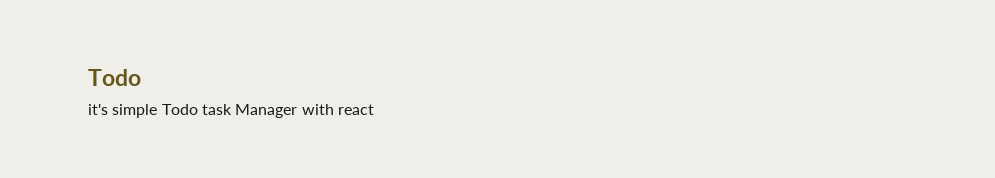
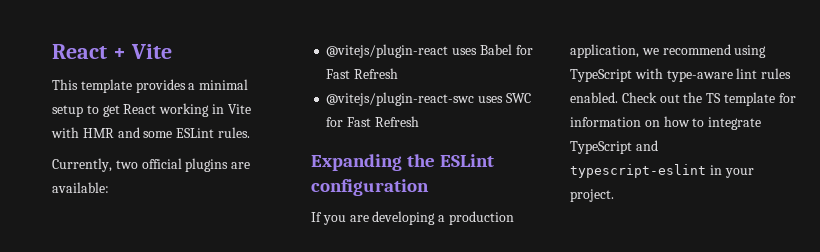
[88,69,141,86] [88,104,374,118] Todo // it's simple Todo task Manager with react -> [52,44,172,59] [52,79,249,93] [52,103,251,117] [51,127,250,138] [52,158,251,172] [52,182,109,193] [326,44,533,58] [326,68,399,79] [326,92,531,106] [326,116,419,127] [311,154,495,171] [311,179,429,196] [311,211,514,225] [570,44,767,58] [570,68,792,82] [570,92,796,106] [570,116,762,130] [570,140,658,154] [570,164,754,178] [570,189,614,202] React + Vite // This template provides a minimal setup to get React working in Vite with HMR and some ESLint rules. // Currently, two official plugins are available: // @vitejs/plugin-react uses Babel for Fast Refresh // @vitejs/plugin-react-swc uses SWC for Fast Refresh // Expanding the ESLint configuration // If you are developing a production application, we recommend using TypeScript with type-aware lint rules enabled. Check out the TS template for information on how to integrate TypeScript and typescript-eslint in your project.

